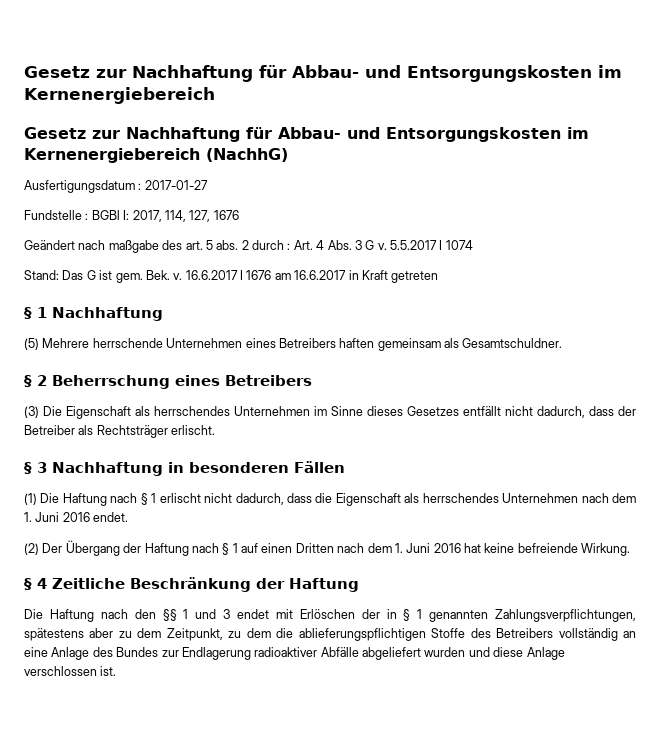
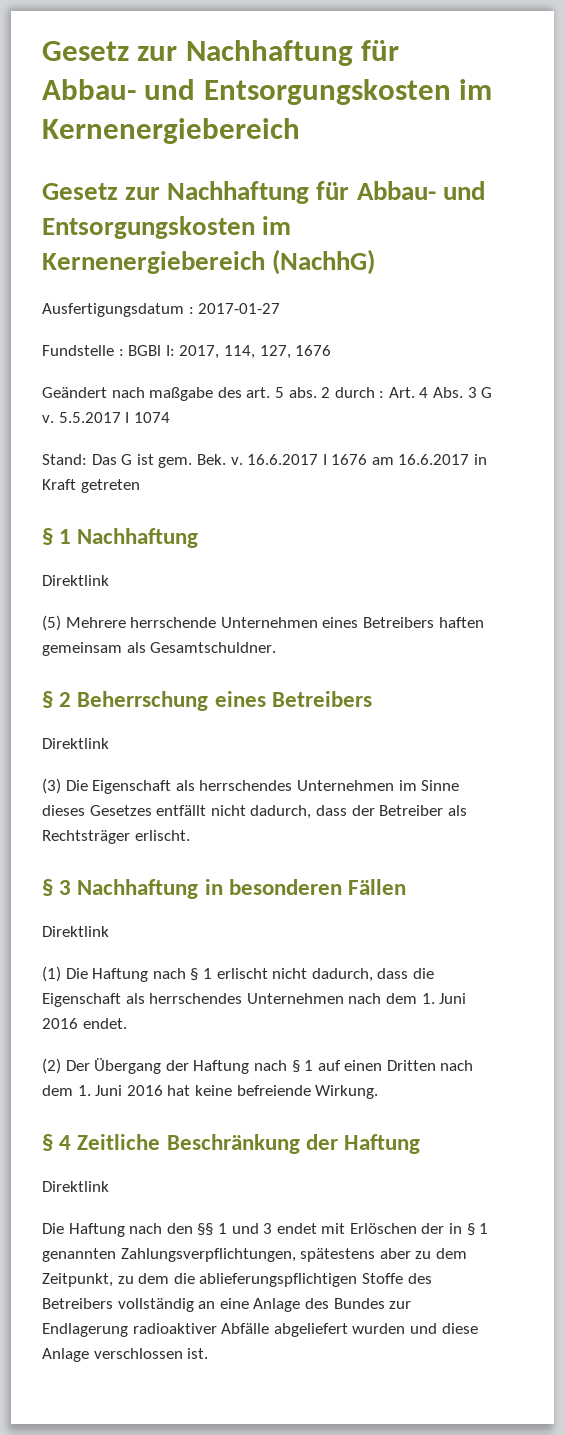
(163, 314) none -> [42,575,109,586] // Direktlink
(312, 380) none -> [42,738,109,749] // Direktlink
(345, 467) none -> [42,926,109,937] // Direktlink
(359, 585) none -> [42,1181,109,1192] // Direktlink

